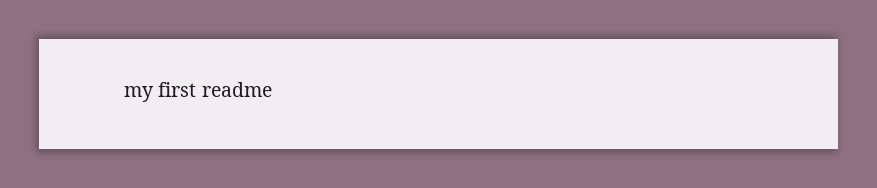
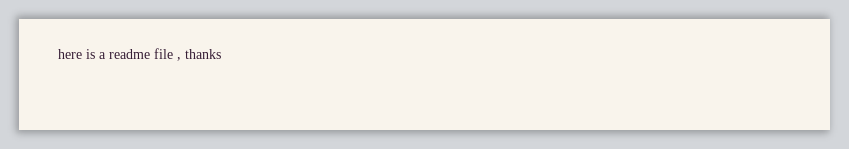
[124,82,272,102] my first readme -> [58,48,221,61] here is a readme file , thanks

